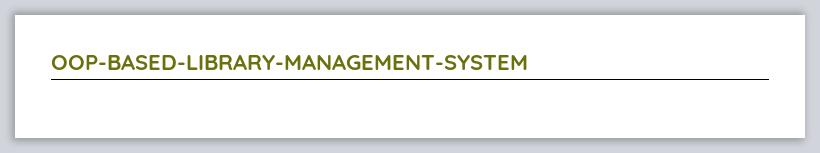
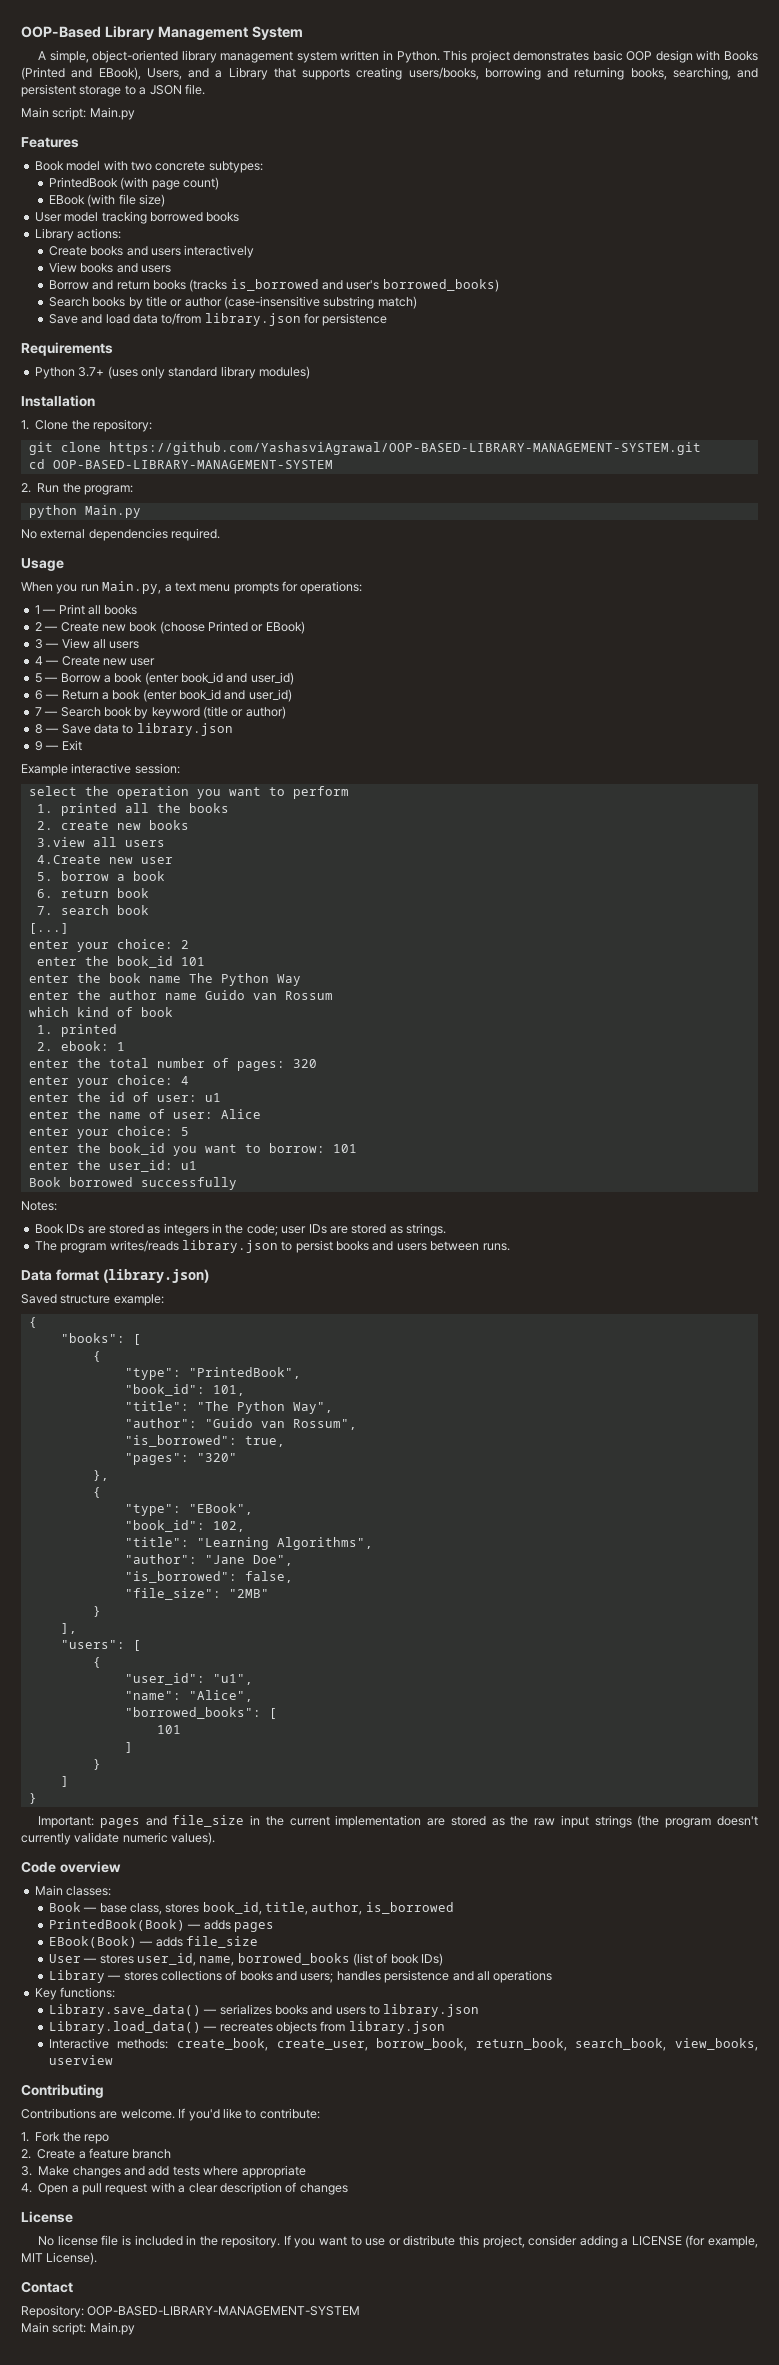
[51,54,528,70] OOP-BASED-LIBRARY-MANAGEMENT-SYSTEM -> [21,26,303,41] [38,50,758,63] [21,67,758,80] [21,84,205,97] [21,107,135,120] [21,137,79,148] [34,160,263,173] [48,177,219,190] [48,194,165,207] [34,211,240,224] [34,228,122,241] [48,245,255,258] [48,262,171,273] [48,279,499,292] [48,296,417,309] [48,313,388,326] [21,342,113,356] [34,366,310,379] [21,395,95,407] [21,419,152,432] [28,442,701,455] [28,459,333,469] [21,483,133,495] [28,505,141,518] [21,528,221,541] [21,558,64,571] [21,581,363,594] [34,604,138,615] [34,621,305,634] [34,638,140,649] [34,656,156,666] [34,672,294,685] [34,689,292,702] [34,706,286,719] [34,723,233,736] [34,740,82,751] [21,763,180,776] [28,786,349,799] [36,803,229,816] [36,820,189,830] [36,837,165,847] [36,855,173,864] [36,871,165,881] [36,888,149,898] [36,905,149,915] [28,923,69,934] [28,939,189,952] [36,956,205,968] [28,973,301,986] [28,990,333,1000] [28,1007,173,1017] [36,1024,117,1037] [36,1041,125,1051] [28,1058,317,1071] [28,1075,189,1088] [28,1092,221,1102] [28,1109,261,1119] [28,1126,189,1139] [28,1143,357,1156] [28,1160,197,1172] [28,1177,237,1190] [21,1201,57,1211] [34,1223,446,1236] [34,1240,510,1253] [21,1269,209,1283] [21,1294,164,1306] [28,1317,37,1328] [60,1333,141,1345] [92,1351,101,1362] [124,1367,301,1380] [124,1384,245,1396] [124,1401,333,1414] [124,1418,357,1430] [124,1435,285,1447] [124,1453,237,1465] [92,1470,109,1481] [92,1487,101,1498] [124,1503,253,1516] [124,1520,245,1532] [124,1537,373,1550] [124,1554,293,1566] [124,1571,293,1583] [124,1588,269,1600] [92,1606,101,1617] [60,1623,77,1634] [60,1640,141,1651] [92,1657,101,1668] [124,1673,253,1685] [124,1690,253,1702] [124,1707,277,1719] [156,1725,181,1734] [124,1742,133,1753] [92,1759,101,1770] [60,1776,69,1787] [28,1793,37,1804] [38,1815,758,1828] [21,1832,216,1845] [21,1861,121,1873] [34,1885,112,1896] [48,1902,454,1915] [48,1919,274,1932] [48,1936,258,1948] [48,1953,444,1966] [48,1970,553,1983] [34,1987,116,2000] [48,2004,480,2017] [48,2021,445,2034] [48,2038,758,2051] [48,2055,113,2065] [21,2084,104,2098] [21,2108,320,2121] [21,2132,109,2144] [21,2148,172,2159] [21,2165,306,2178] [21,2182,348,2195] [21,2211,73,2223] [38,2235,758,2248] [21,2252,98,2265] [21,2281,73,2293] [21,2305,361,2318] [21,2322,135,2335] OOP-Based Library Management System // A simple, object-oriented library management system written in Python. This project demonstrates basic OOP design with Books (Printed and EBook), Users, and a Library that supports creating users/books, borrowing and returning books, searching, and persistent storage to a JSON file. // Main script: Main.py // Features // Book model with two concrete subtypes: // PrintedBook (with page count) // EBook (with file size) // User model tracking borrowed books // Library actions: // Create books and users interactively // View books and users // Borrow and return books (tracks is_borrowed and user's borrowed_books) // Search books by title or author (case-insensitive substring match) // Save and load data to/from library.json for persistence // Requirements // Python 3.7+ (uses only standard library modules) // Installation // 1. Clone the repository: // git clone https://github.com/YashasviAgrawal/OOP-BASED-LIBRARY-MANAGEMENT-SYSTEM.git // cd OOP-BASED-LIBRARY-MANAGEMENT-SYSTEM // 2. Run the program: // python Main.py // No external dependencies required. // Usage // When you run Main.py, a text menu prompts for operations: // 1 — Print all books // 2 — Create new book (choose Printed or EBook) // 3 — View all users // 4 — Create new user // 5 — Borrow a book (enter book_id and user_id) // 6 — Return a book (enter book_id and user_id) // 7 — Search book by keyword (title or author) // 8 — Save data to library.json // 9 — Exit // Example interactive session: // select the operation you want to perform // 1. printed all the books // 2. create new books // 3.view all users // 4.Create new user // 5. borrow a book // 6. return book // 7. search book // [...] // enter your choice: 2 // enter the book_id 101 // enter the book name The Python Way // enter the author name Guido van Rossum // which kind of book // 1. printed // 2. ebook: 1 // enter the total number of pages: 320 // enter your choice: 4 // enter the id of user: u1 // enter the name of user: Alice // enter your choice: 5 // enter the book_id you want to borrow: 101 // enter the user_id: u1 // Book borrowed successfully // Notes: // Book IDs are stored as integers in the code; user IDs are stored as strings. // The program writes/reads library.json to persist books and users between runs. // Data format (library.json) // Saved structure example: // { // "books": [ // { // "type": "PrintedBook", // "book_id": 101, // "title": "The Python Way", // "author": "Guido van Rossum", // "is_borrowed": true, // "pages": "320" // }, // { // "type": "EBook", // "book_id": 102, // "title": "Learning Algorithms", // "author": "Jane Doe", // "is_borrowed": false, // "file_size": "2MB" // } // ], // "users": [ // { // "user_id": "u1", // "name": "Alice", // "borrowed_books": [ // 101 // ] // } // ] // } // Important: pages and file_size in the current implementation are stored as the raw input strings (the program doesn't currently validate numeric values). // Code overview // Main classes: // Book — base class, stores book_id, title, author, is_borrowed // PrintedBook(Book) — adds pages // EBook(Book) — adds file_size // User — stores user_id, name, borrowed_books (list of book IDs) // Library — stores collections of books and users; handles persistence and all operations // Key functions: // Library.save_data() — serializes books and users to library.json // Library.load_data() — recreates objects from library.json // Interactive methods: create_book, create_user, borrow_book, return_book, search_book, view_books, userview // Contributing // Contributions are welcome. If you'd like to contribute: // 1. Fork the repo // 2. Create a feature branch // 3. Make changes and add tests where appropriate // 4. Open a pull request with a clear description of changes // License // No license file is included in the repository. If you want to use or distribute this project, consider adding a LICENSE (for example, MIT License). // Contact // Repository: OOP-BASED-LIBRARY-MANAGEMENT-SYSTEM // Main script: Main.py

